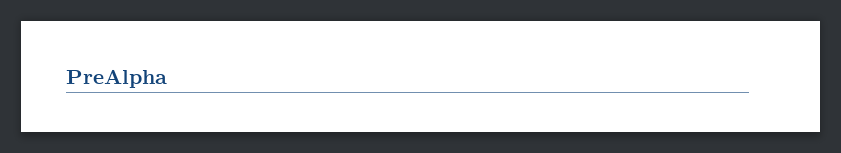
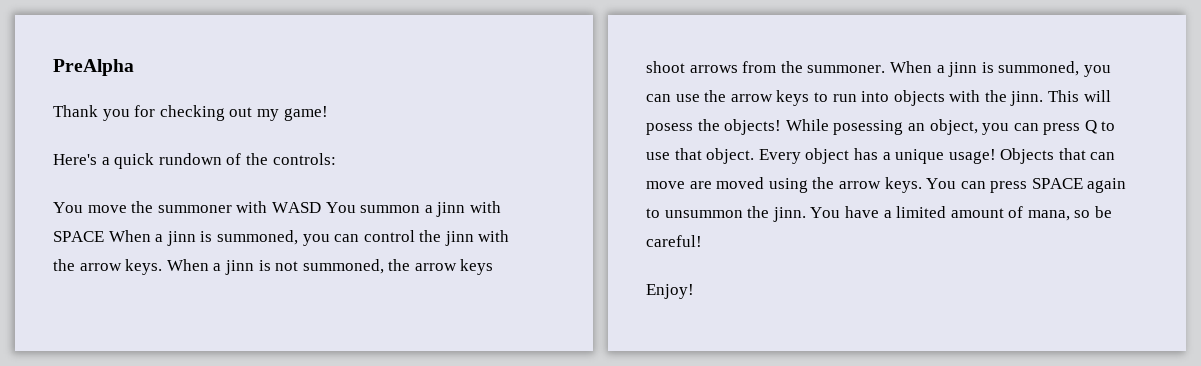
(167, 78) none -> [53,105,328,121] [53,153,336,169] [53,201,501,217] [53,230,510,246] [53,259,494,275] [646,61,1111,77] [646,90,1111,106] [646,119,1116,135] [646,148,1116,164] [646,177,1127,193] [646,206,1113,222] [646,235,702,247] [646,284,694,299] // Thank you for checking out my game! // Here's a quick rundown of the controls: // You move the summoner with WASD You summon a jinn with SPACE When a jinn is summoned, you can control the jinn with the arrow keys. When a jinn is not summoned, the arrow keys shoot arrows from the summoner. When a jinn is summoned, you can use the arrow keys to run into objects with the jinn. This will posess the objects! While posessing an object, you can press Q to use that object. Every object has a unique usage! Objects that can move are moved using the arrow keys. You can press SPACE again to unsummon the jinn. You have a limited amount of mana, so be careful! // Enjoy!

